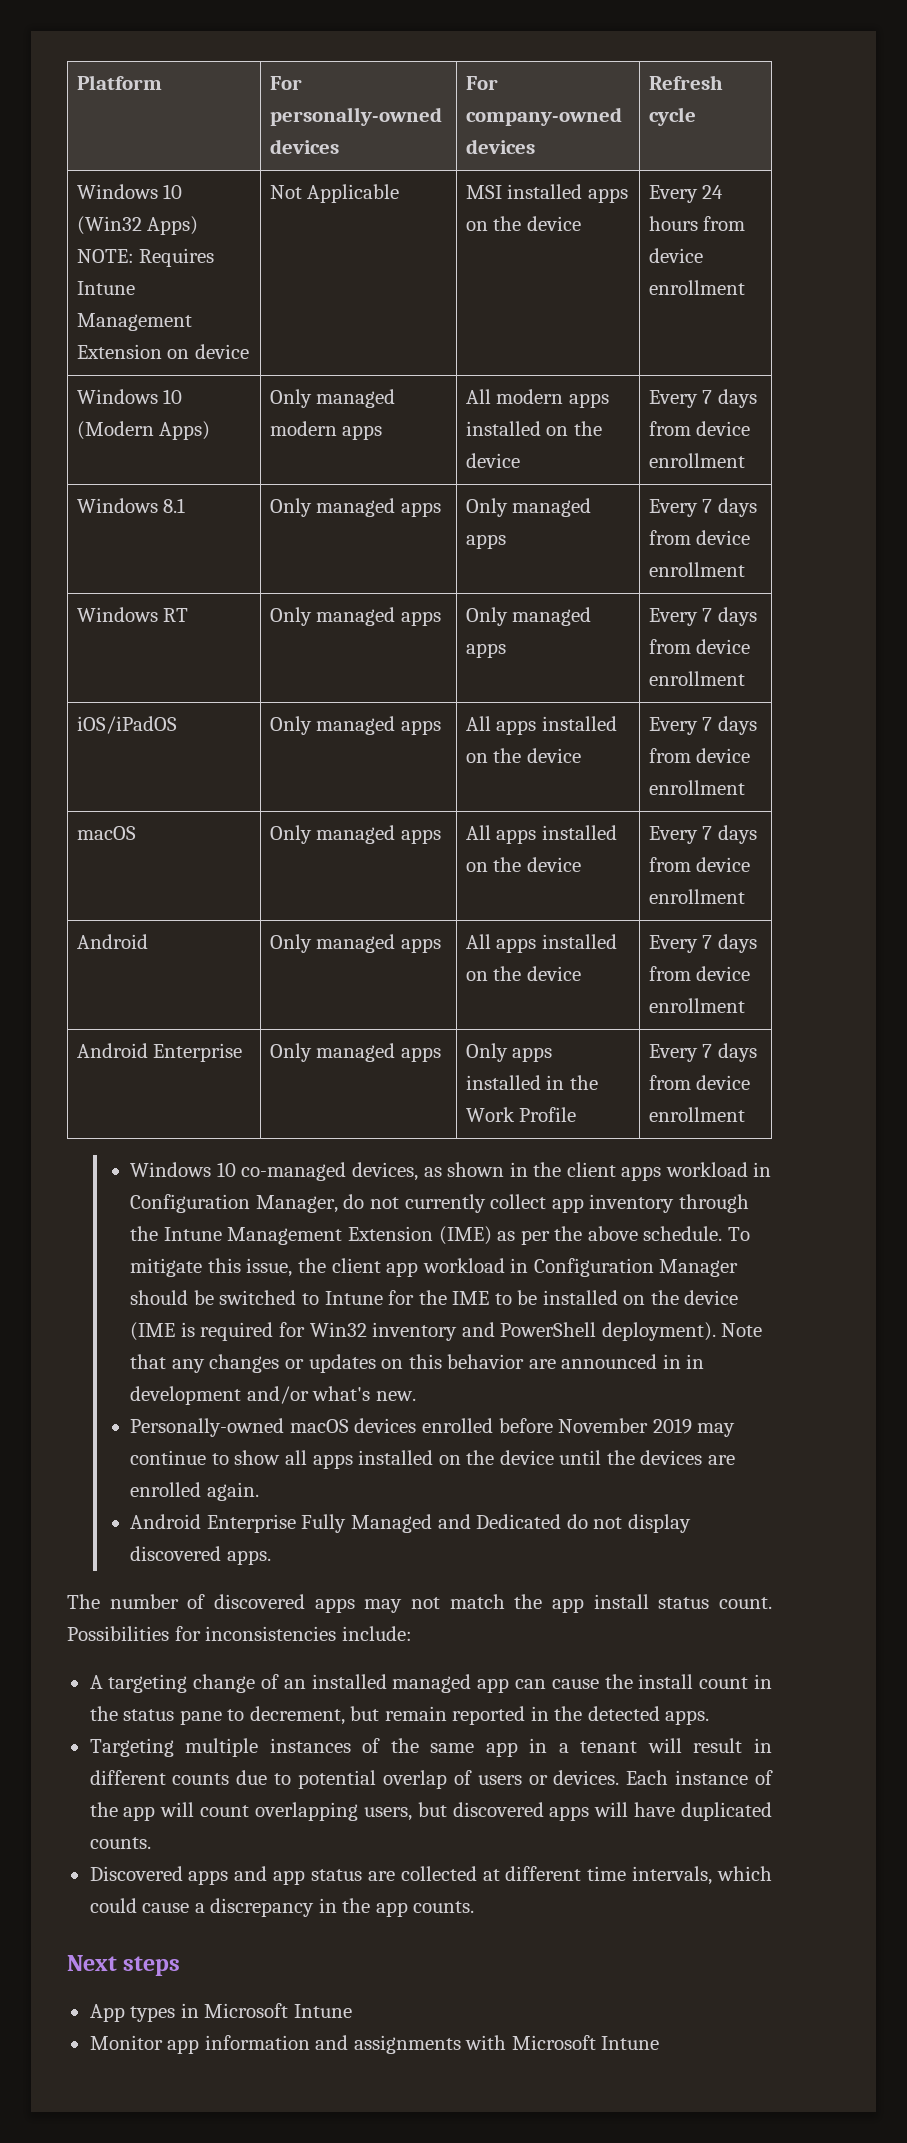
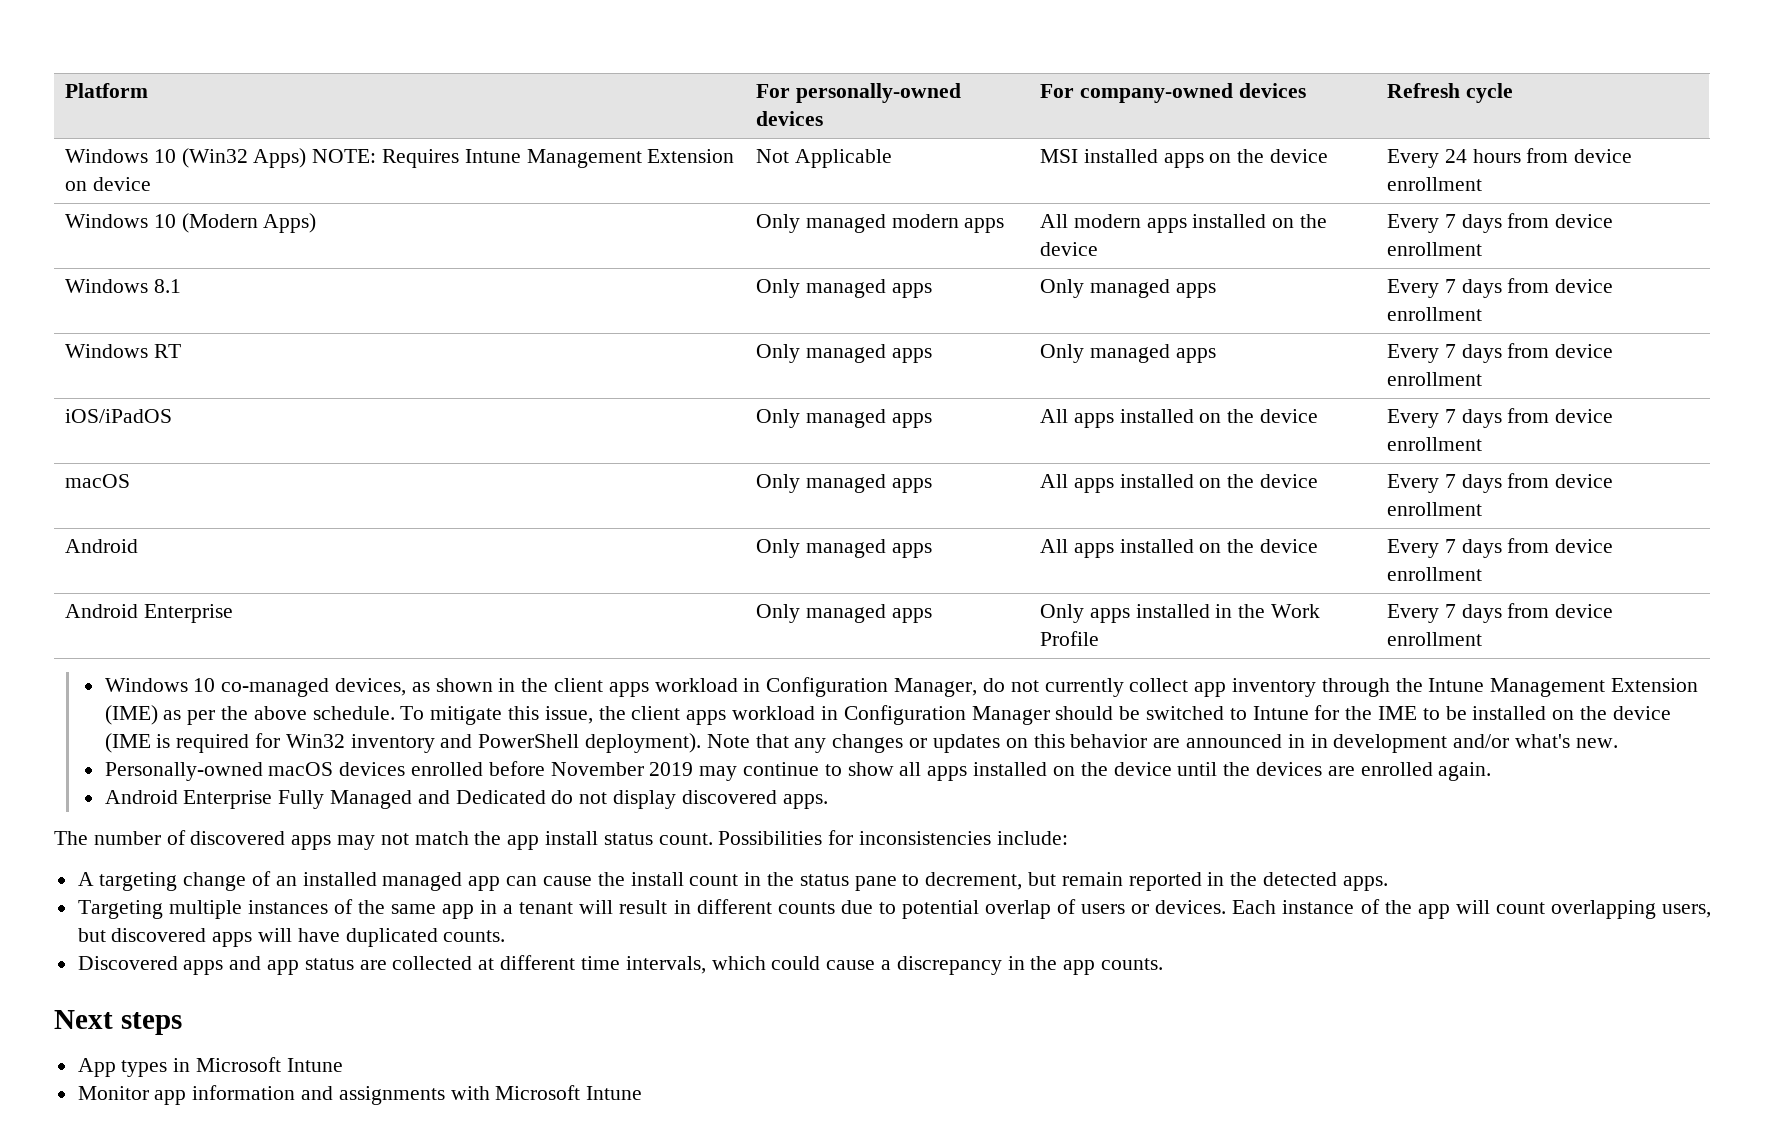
[386,1262,419,1277] app -> [686,710,727,725] apps

